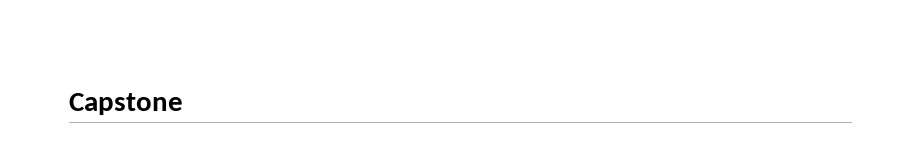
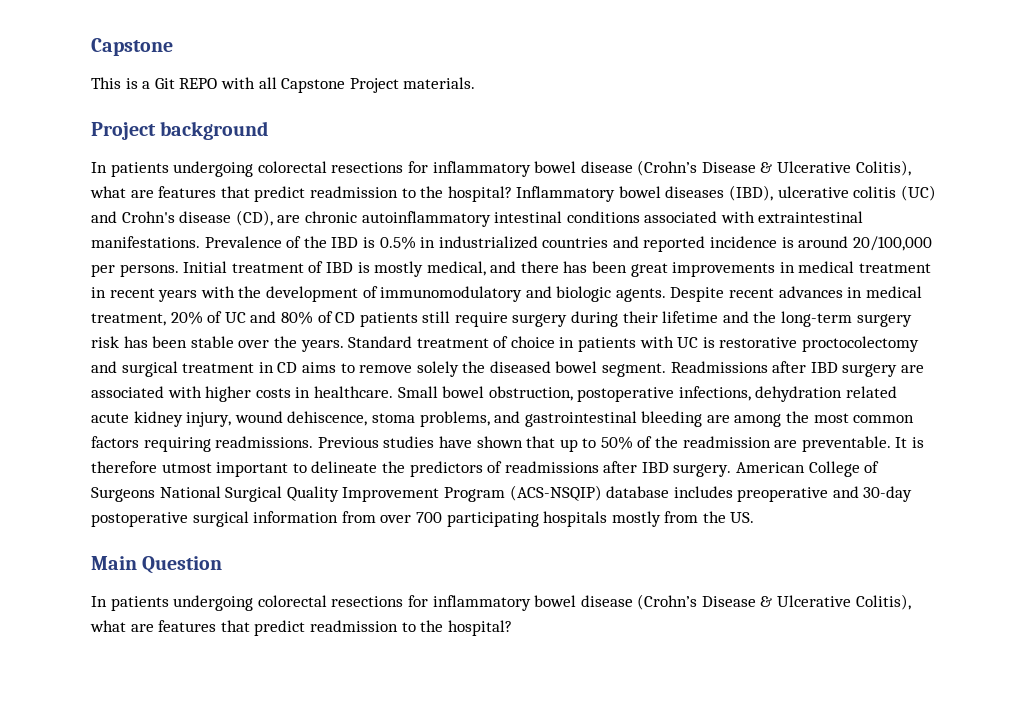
[69,93,183,115] Capstone -> [91,38,173,56] [91,77,476,93] [91,121,269,140] [91,160,911,177] [90,185,936,202] [91,210,864,227] [91,236,932,252] [91,261,932,277] [91,286,922,302] [91,311,912,327] [91,336,920,352] [91,361,925,377] [91,386,898,402] [91,411,915,427] [91,436,925,452] [91,461,880,477] [91,485,913,502] [91,511,755,527] [91,556,223,574] [91,594,911,611] [90,620,512,636] Capstone // This is a Git REPO with all Capstone Project materials. // Project background // In patients undergoing colorectal resections for inflammatory bowel disease (Crohn’s Disease & Ulcerative Colitis), what are features that predict readmission to the hospital? Inflammatory bowel diseases (IBD), ulcerative colitis (UC) and Crohn's disease (CD), are chronic autoinflammatory intestinal conditions associated with extraintestinal manifestations. Prevalence of the IBD is 0.5% in industrialized countries and reported incidence is around 20/100,000 per persons. Initial treatment of IBD is mostly medical, and there has been great improvements in medical treatment in recent years with the development of immunomodulatory and biologic agents. Despite recent advances in medical treatment, 20% of UC and 80% of CD patients still require surgery during their lifetime and the long-term surgery risk has been stable over the years. Standard treatment of choice in patients with UC is restorative proctocolectomy and surgical treatment in CD aims to remove solely the diseased bowel segment. Readmissions after IBD surgery are associated with higher costs in healthcare. Small bowel obstruction, postoperative infections, dehydration related acute kidney injury, wound dehiscence, stoma problems, and gastrointestinal bleeding are among the most common factors requiring readmissions. Previous studies have shown that up to 50% of the readmission are preventable. It is therefore utmost important to delineate the predictors of readmissions after IBD surgery. American College of Surgeons National Surgical Quality Improvement Program (ACS-NSQIP) database includes preoperative and 30-day postoperative surgical information from over 700 participating hospitals mostly from the US. // Main Question // In patients undergoing colorectal resections for inflammatory bowel disease (Crohn’s Disease & Ulcerative Colitis), what are features that predict readmission to the hospital?

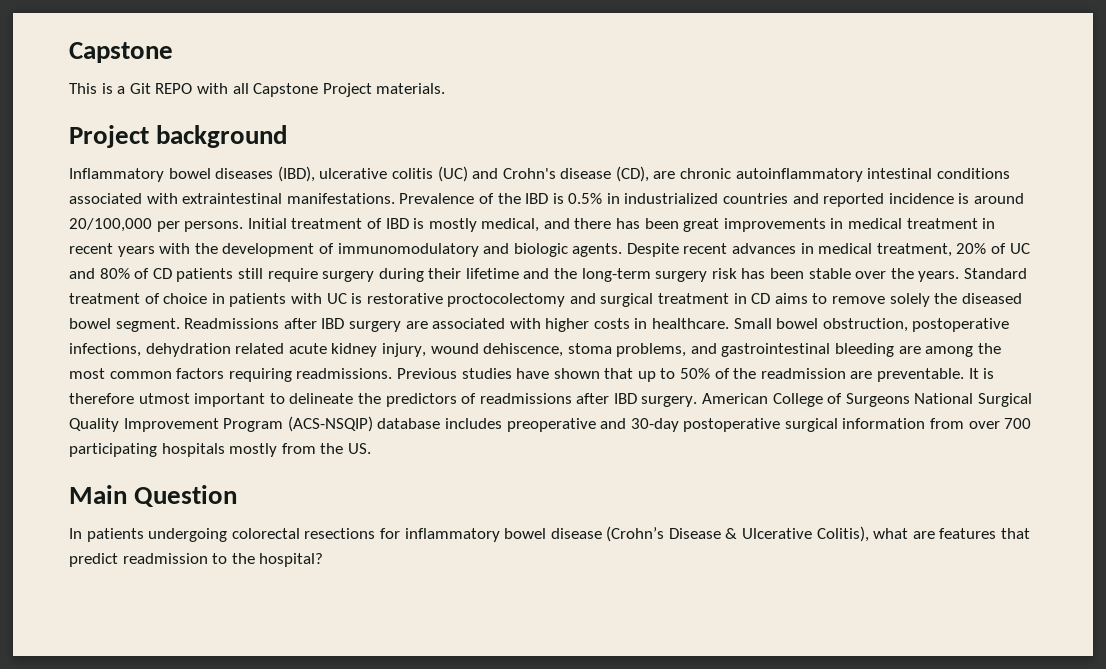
[91,160,911,177] [90,186,512,202] In patients undergoing colorectal resections for inflammatory bowel disease (Crohn’s Disease & Ulcerative Colitis), what are features that predict readmission to the hospital? -> (288, 136) none

